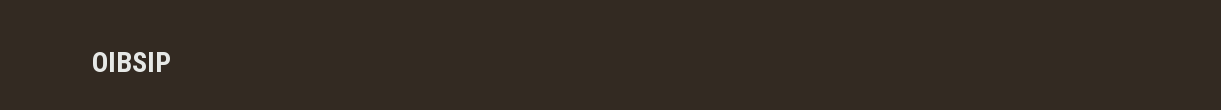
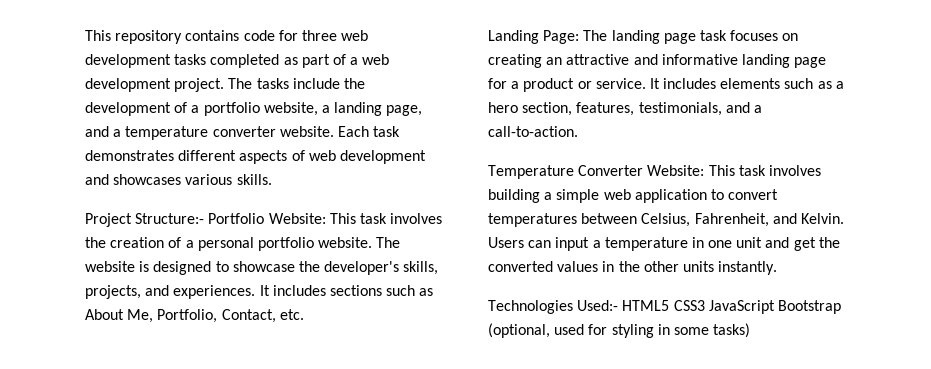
[92,52,171,72] OIBSIP -> [85,30,369,44] [85,54,390,68] [85,78,365,92] [85,102,423,116] [85,126,401,140] [85,150,426,164] [85,174,272,185] [85,213,443,227] [85,237,401,251] [85,261,439,275] [85,285,434,299] [85,309,304,323] [488,30,799,44] [488,54,827,68] [488,78,844,92] [488,102,762,116] [488,126,578,137] [488,165,821,179] [488,189,779,203] [488,213,844,227] [488,237,840,251] [488,261,778,275] [488,300,841,314] [488,323,751,338] This repository contains code for three web development tasks completed as part of a web development project. The tasks include the development of a portfolio website, a landing page, and a temperature converter website. Each task demonstrates different aspects of web development and showcases various skills. // Project Structure:- Portfolio Website: This task involves the creation of a personal portfolio website. The website is designed to showcase the developer's skills, projects, and experiences. It includes sections such as About Me, Portfolio, Contact, etc. // Landing Page: The landing page task focuses on creating an attractive and informative landing page for a product or service. It includes elements such as a hero section, features, testimonials, and a call-to-action. // Temperature Converter Website: This task involves building a simple web application to convert temperatures between Celsius, Fahrenheit, and Kelvin. Users can input a temperature in one unit and get the converted values in the other units instantly. // Technologies Used:- HTML5 CSS3 JavaScript Bootstrap (optional, used for styling in some tasks)

